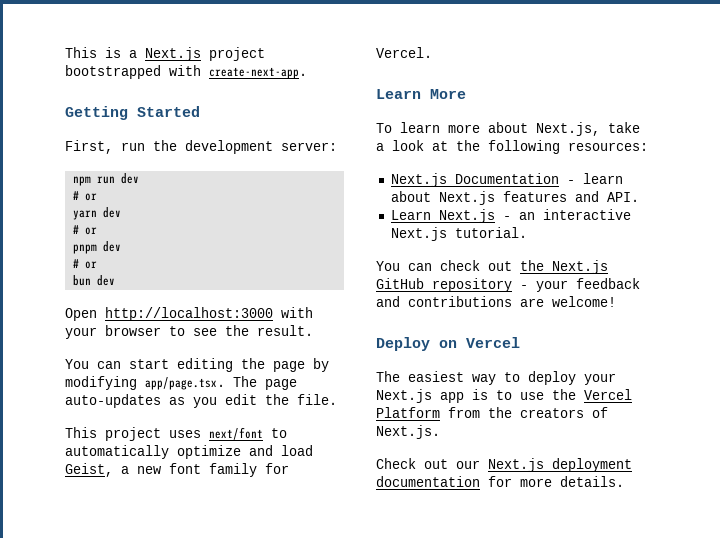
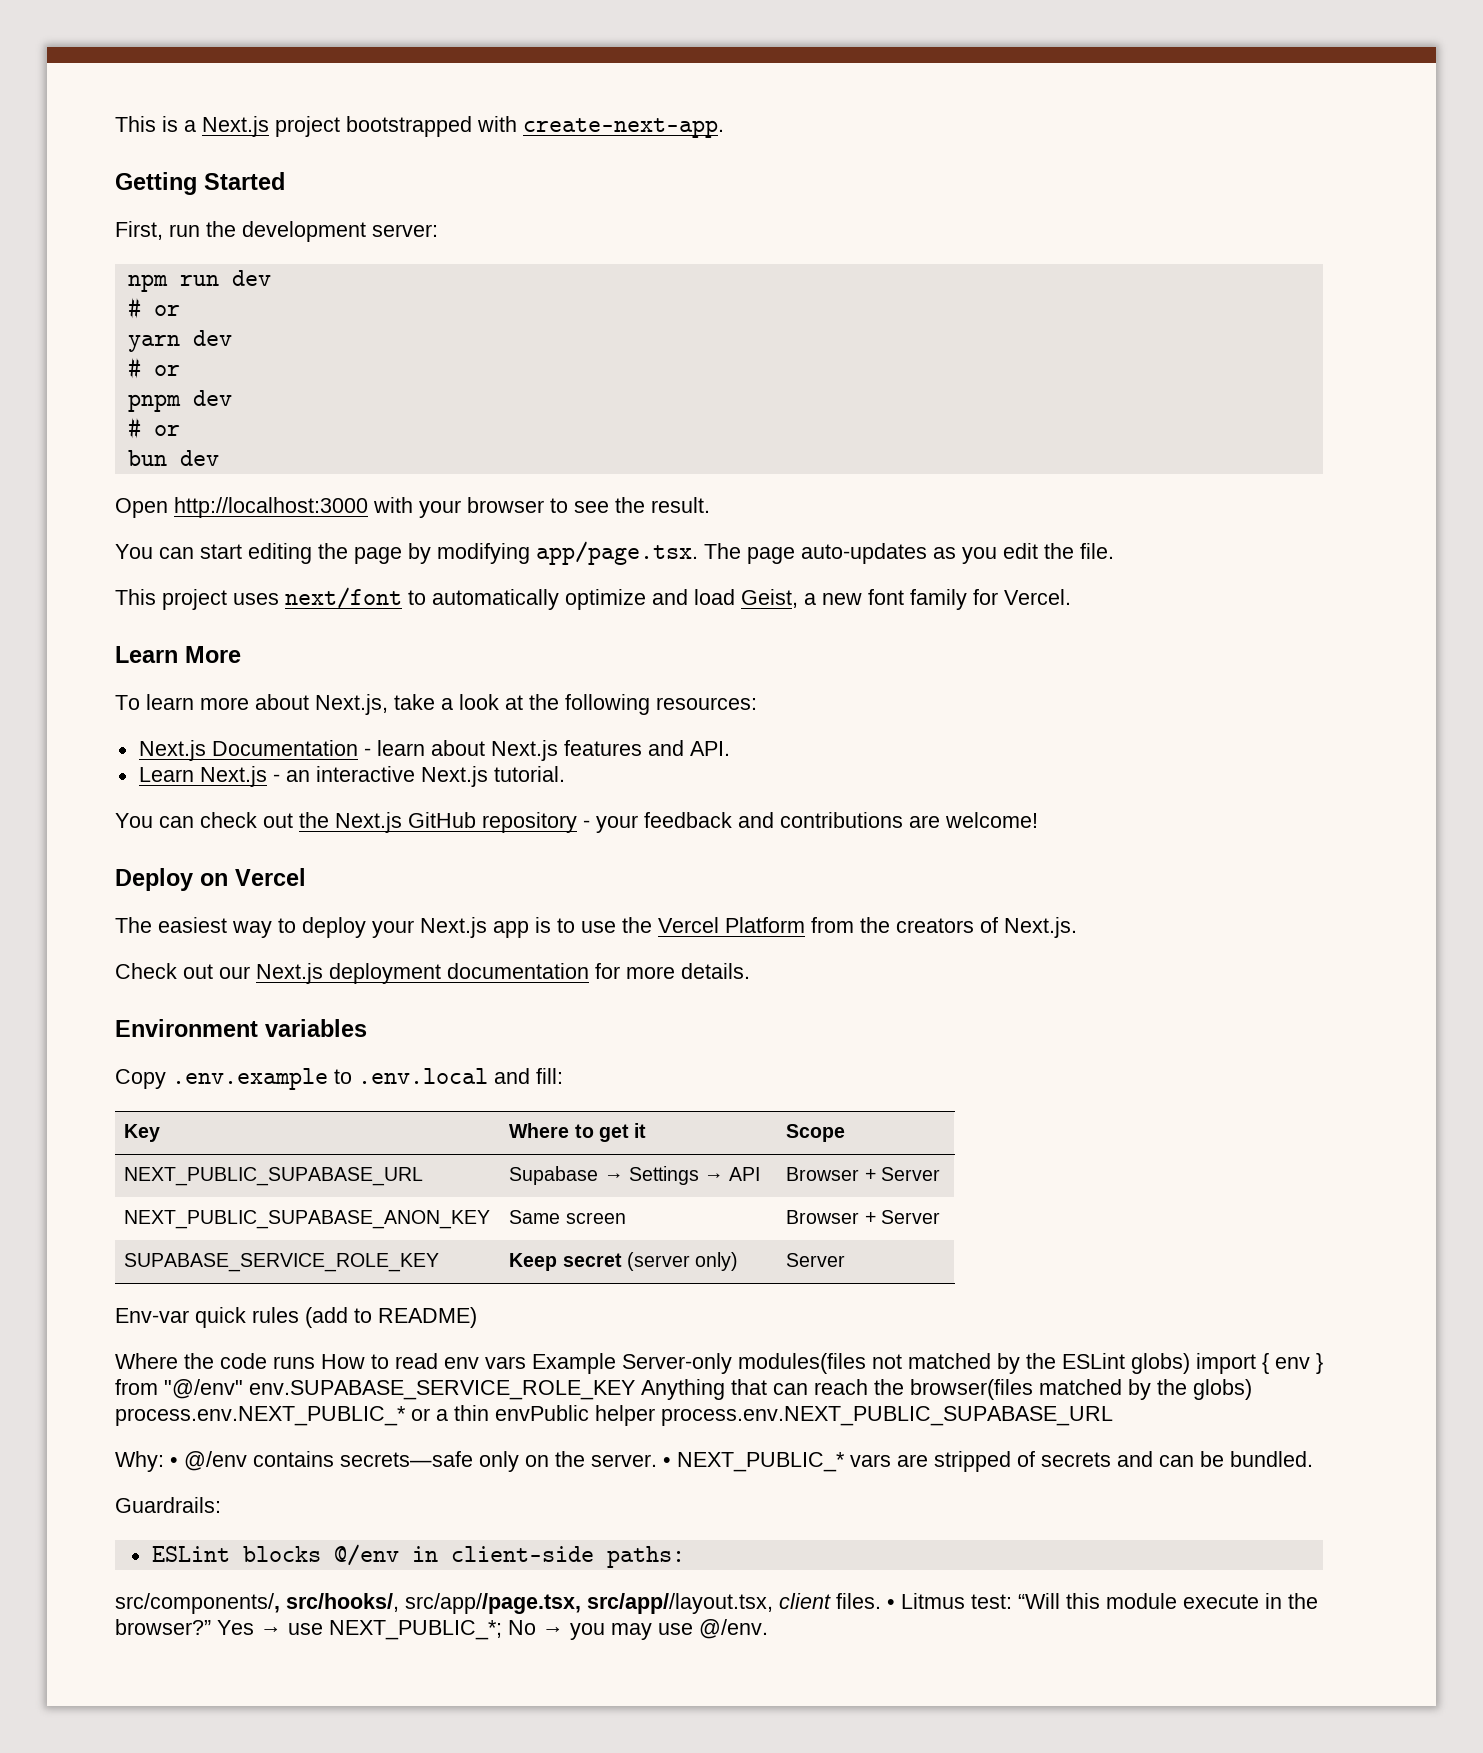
(624, 481) none -> [115,1019,367,1037] [115,1068,563,1090] [124,1124,161,1142] [509,1123,647,1142] [786,1124,846,1142] [124,1167,424,1186] [509,1166,761,1185] [786,1167,940,1181] [124,1210,491,1229] [509,1210,626,1224] [786,1210,940,1224] [124,1253,440,1272] [509,1252,739,1271] [786,1253,846,1267] [115,1307,477,1328] [115,1353,1323,1374] [115,1379,1252,1400] [115,1405,1113,1426] [115,1451,1313,1472] [115,1497,221,1513] [151,1544,685,1568] [115,1593,1318,1614] [115,1619,768,1640] // Environment variables // Copy .env.example to .env.local and fill: // Key | Where to get it | Scope // NEXT_PUBLIC_SUPABASE_URL | Supabase → Settings → API | Browser + Server // NEXT_PUBLIC_SUPABASE_ANON_KEY | Same screen | Browser + Server // SUPABASE_SERVICE_ROLE_KEY | Keep secret (server only) | Server // Env-var quick rules (add to README) // Where the code runs How to read env vars Example Server-only modules(files not matched by the ESLint globs) import { env } from "@/env" env.SUPABASE_SERVICE_ROLE_KEY Anything that can reach the browser(files matched by the globs) process.env.NEXT_PUBLIC_* or a thin envPublic helper process.env.NEXT_PUBLIC_SUPABASE_URL // Why: • @/env contains secrets—safe only on the server. • NEXT_PUBLIC_* vars are stripped of secrets and can be bundled. // Guardrails: // ESLint blocks @/env in client-side paths: // src/components/, src/hooks/, src/app//page.tsx, src/app//layout.tsx, client files. • Litmus test: “Will this module execute in the browser?” Yes → use NEXT_PUBLIC_*; No → you may use @/env.

